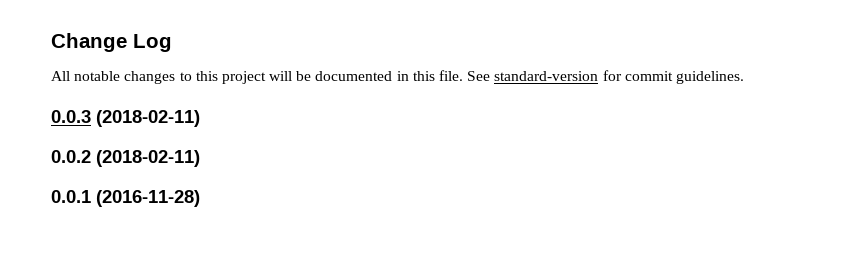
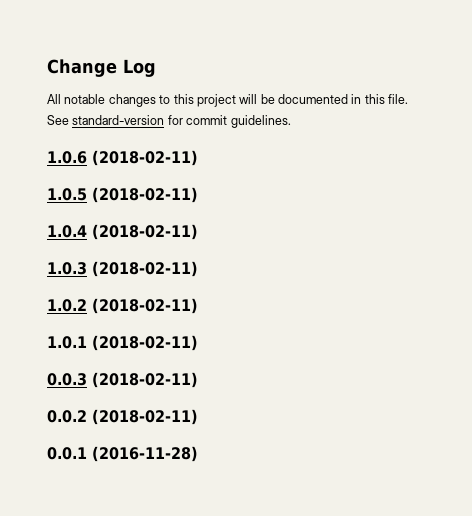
(744, 77) none -> [47,150,198,166] [47,187,198,203] [47,224,198,240] [47,261,198,277] [47,298,198,314] [47,335,198,351] // 1.0.6 (2018-02-11) // 1.0.5 (2018-02-11) // 1.0.4 (2018-02-11) // 1.0.3 (2018-02-11) // 1.0.2 (2018-02-11) // 1.0.1 (2018-02-11)

